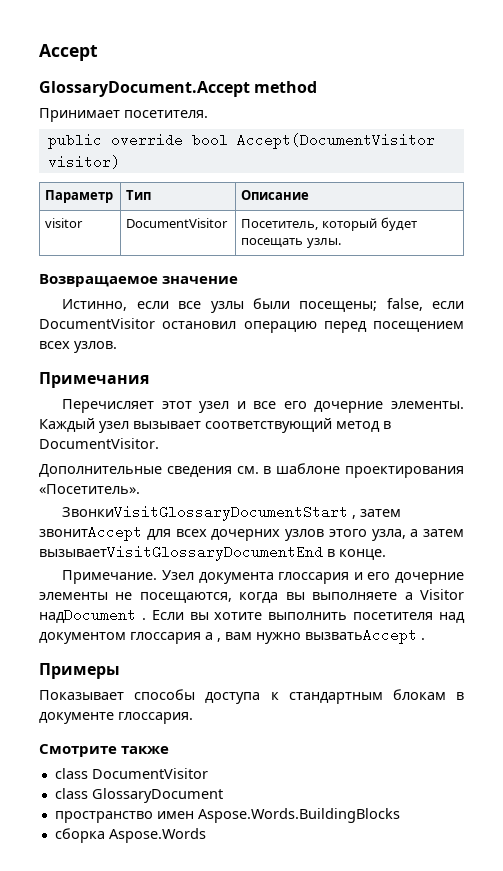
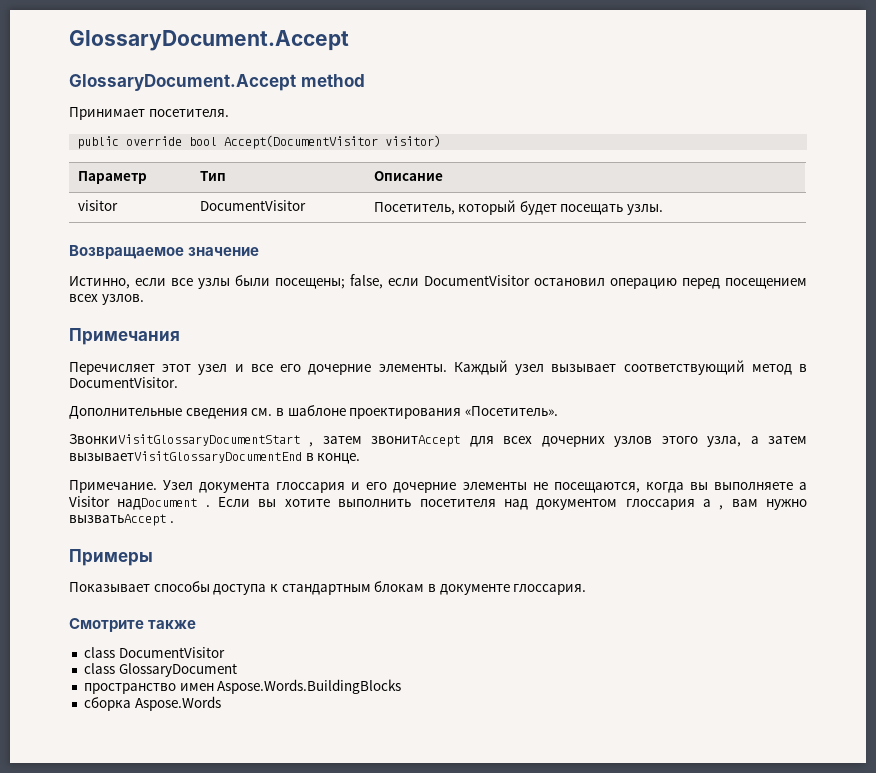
[39,44,98,61] Accept -> [69,30,349,51] GlossaryDocument.Accept

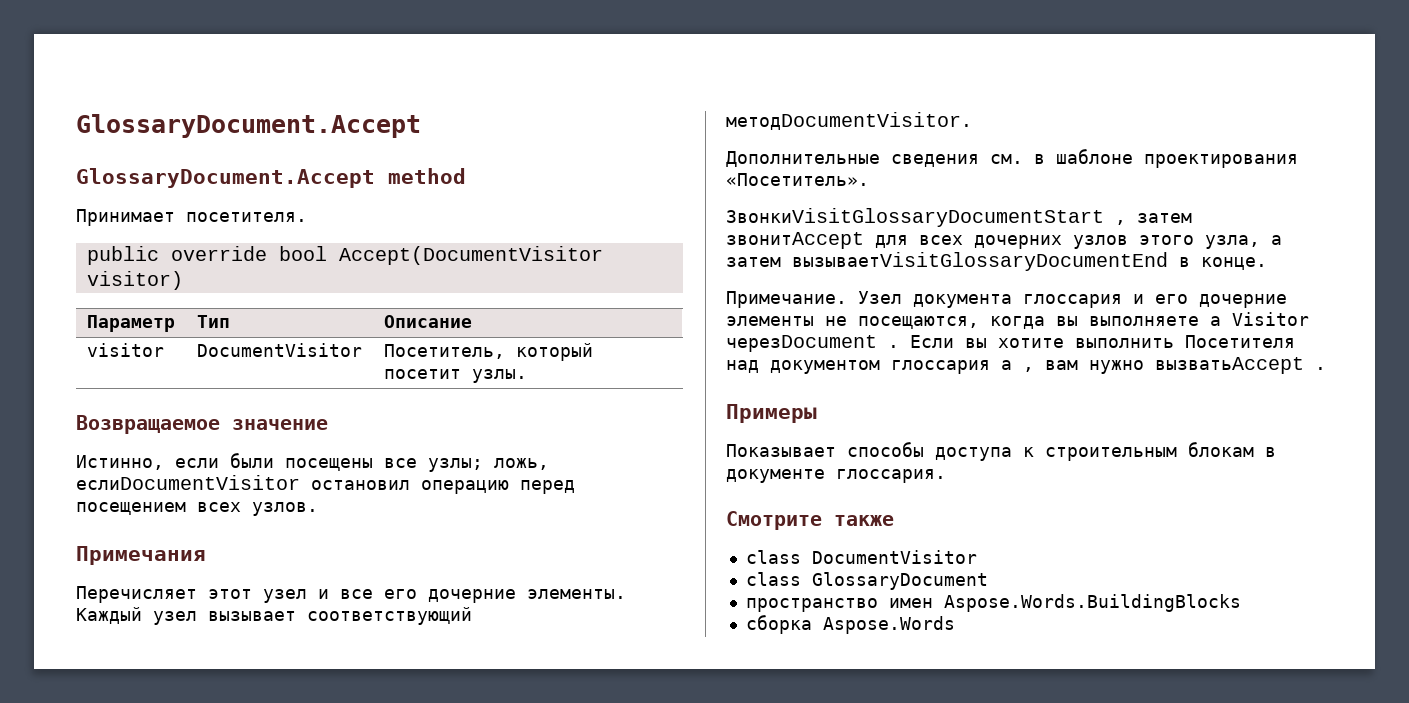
[519,201,624,215] будет посещать -> [383,369,461,379] посетит
[171,274,530,289] все узлы были посещены; false, если DocumentVisitor -> [230,453,549,472] [76,475,300,490] были посещены все узлы; ложь, еслиDocumentVisitor
[751,364,808,375] [69,377,178,388] метод в DocumentVisitor. -> [726,112,972,130] методDocumentVisitor.
[117,498,198,510] надDocument -> [726,335,877,352] черезDocument
[419,499,496,507] посетителя -> [1185,335,1295,348] Посетителя
[281,584,371,595] стандартным -> [1045,447,1177,461] строительным

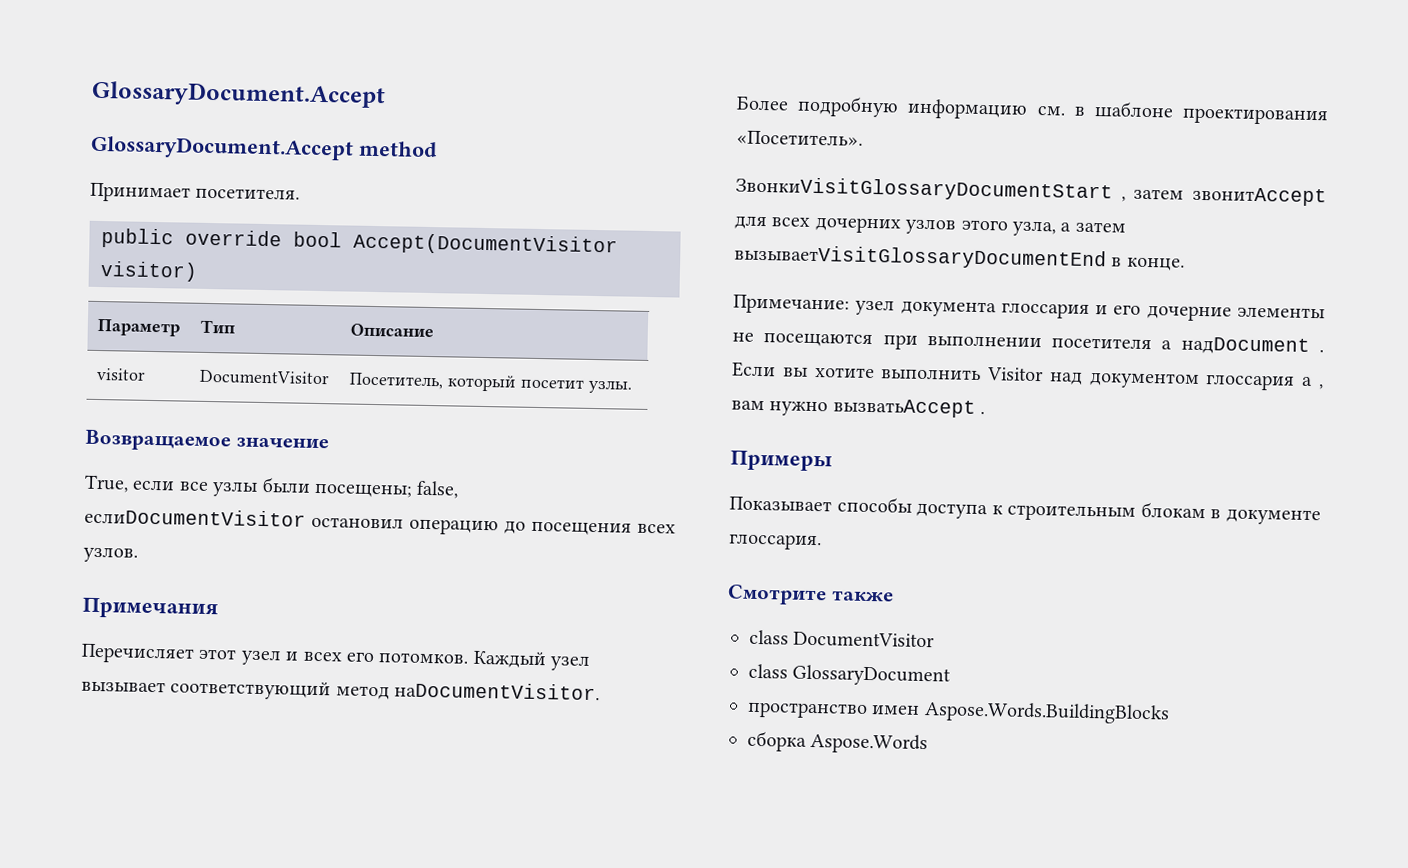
[76,453,549,472] Истинно, если были посещены все узлы; ложь, -> [84,474,460,499] True, если все узлы были посещены; false,
[520,480,575,494] [76,502,186,515] перед посещением -> [504,520,632,536] до посещения
[340,589,626,603] [76,607,472,625] [726,112,972,130] [726,151,979,167] все его дочерние элементы. Каждый узел вызывает соответствующий методDocumentVisitor. // Дополнительные сведения -> [302,650,591,671] [81,679,601,701] [736,95,1029,120] всех его потомков. Каждый узел вызывает соответствующий метод наDocumentVisitor. // Более подробную информацию
[726,291,902,308] Примечание. Узел -> [733,294,896,316] Примечание: узел
[858,312,1309,329] [726,335,877,352] посещаются, когда вы выполняете a Visitor черезDocument -> [763,332,1310,355] посещаются при выполнении посетителя a надDocument
[1185,335,1295,348] Посетителя -> [987,367,1045,382] Visitor

